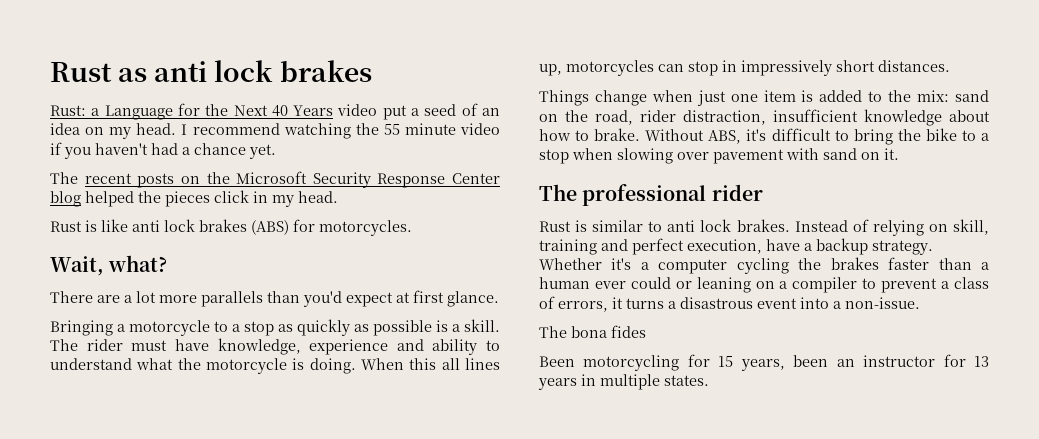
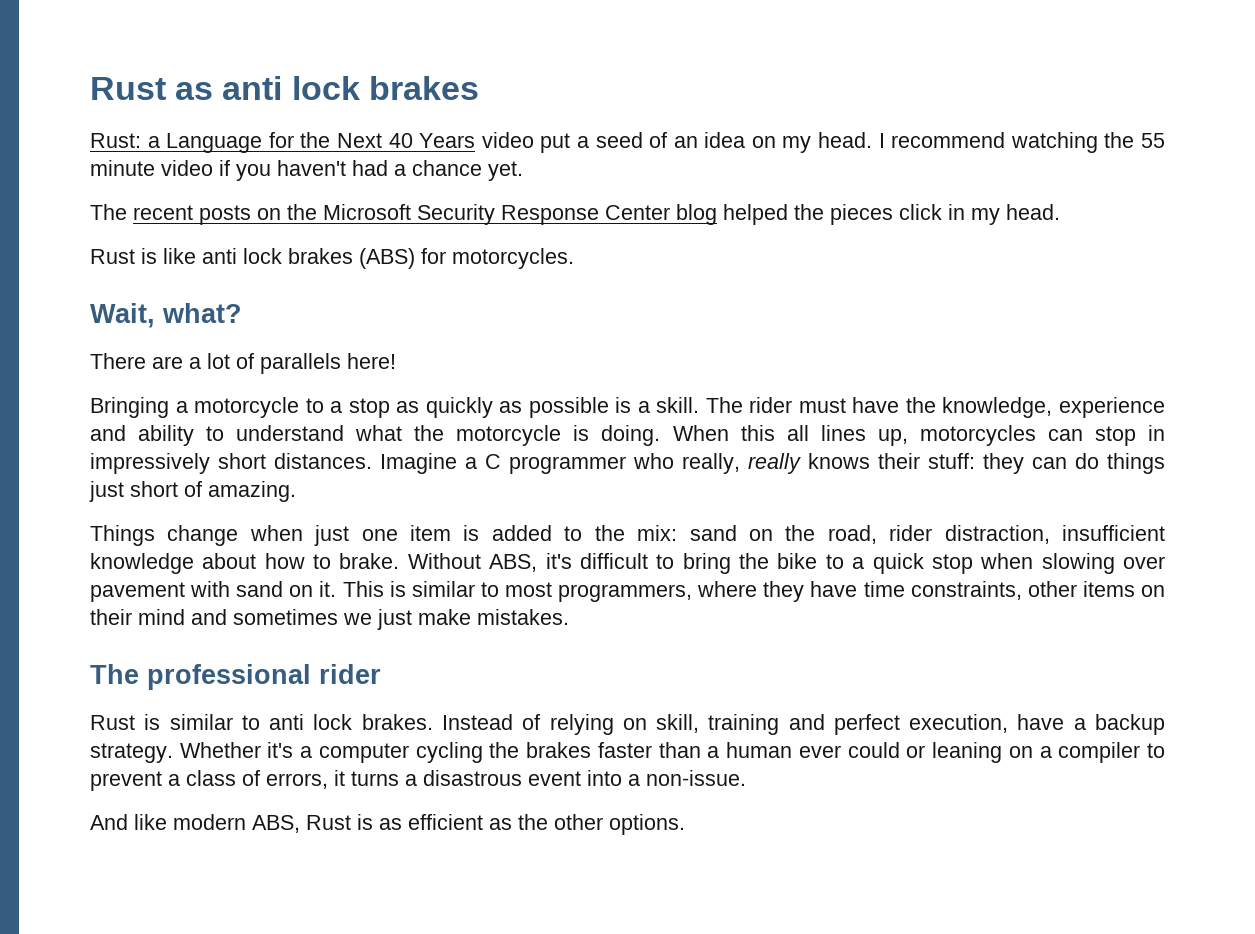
[159,290,499,307] more parallels than you'd expect at first glance. -> [236,353,396,374] of parallels here!
(209, 345) none -> [905,397,936,413] the
(950, 66) none -> [380,453,1165,474] [89,481,296,502] Imagine a C programmer who really, really knows their stuff: they can do things just short of amazing.
(989, 137) none -> [872,553,924,574] quick
(899, 154) none -> [342,581,1165,602] [90,609,569,630] This is similar to most programmers, where they have time constraints, other items on their mind and sometimes we just make mistakes.
[539,325,646,338] [539,354,990,371] [538,374,709,390] The bona fides // Been motorcycling for 15 years, been an instructor for 13 years in multiple states. -> [90,814,685,835] And like modern ABS, Rust is as efficient as the other options.

